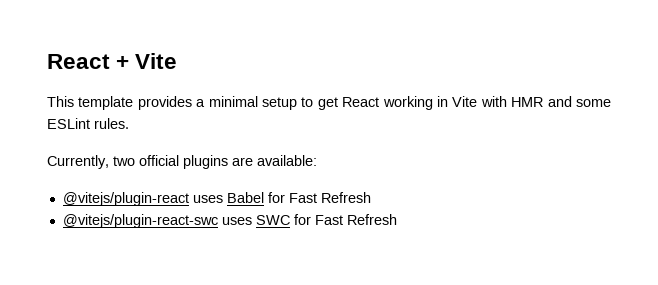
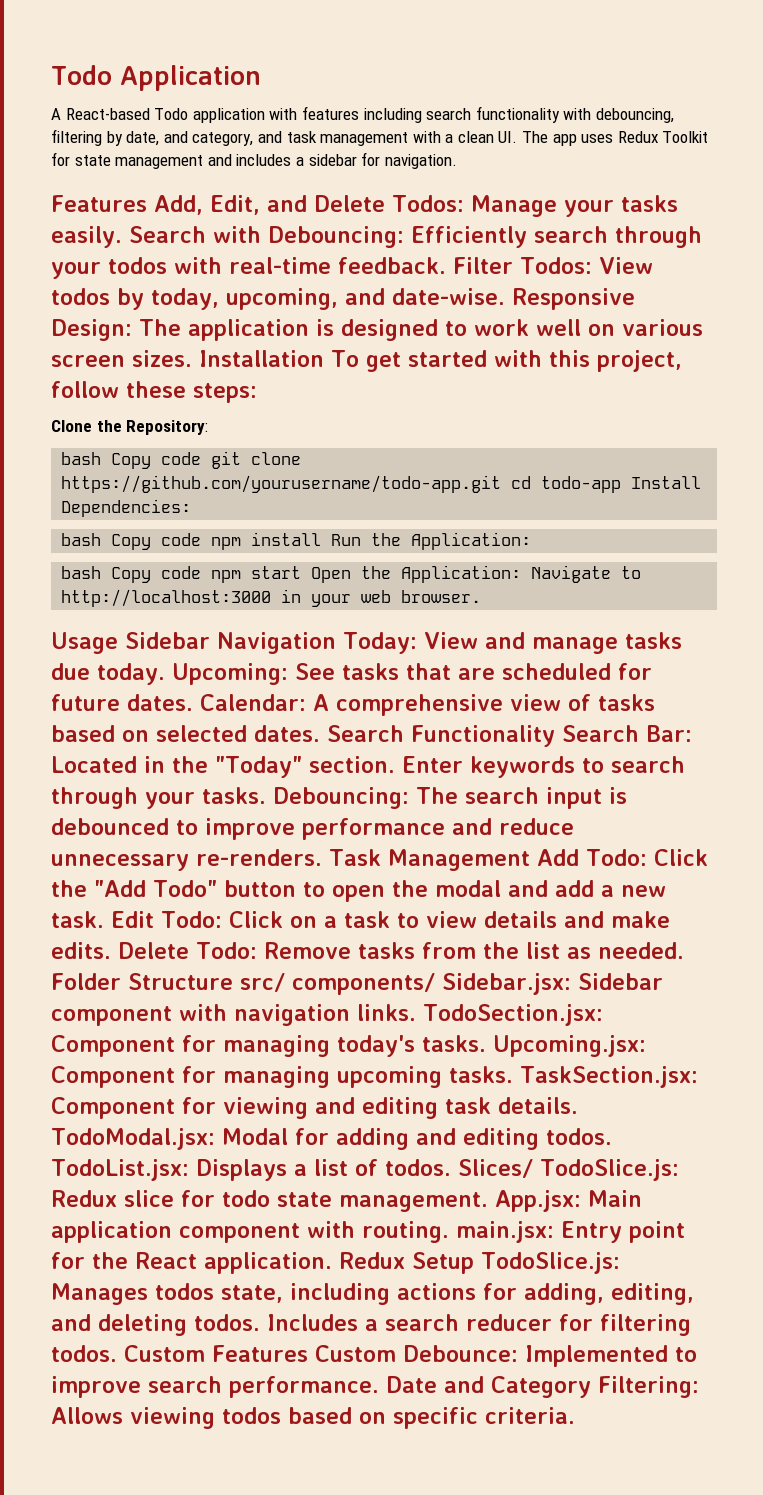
[47,53,178,69] [47,96,611,110] [47,118,129,129] [47,155,317,169] [62,192,371,206] [62,214,397,228] React + Vite // This template provides a minimal setup to get React working in Vite with HMR and some ESLint rules. // Currently, two official plugins are available: // @vitejs/plugin-react uses Babel for Fast Refresh // @vitejs/plugin-react-swc uses SWC for Fast Refresh -> [51,65,261,91] [51,106,674,123] [51,129,709,146] [51,152,457,169] [51,195,678,217] [51,226,702,248] [51,257,653,279] [51,288,635,310] [51,319,703,341] [51,350,682,372] [51,381,257,403] [51,420,209,435] [61,451,302,469] [61,475,702,493] [61,499,192,517] [61,532,532,550] [61,565,642,583] [61,589,482,607] [51,632,682,654] [51,663,652,685] [51,694,655,716] [51,725,692,747] [51,756,685,778] [51,787,627,809] [51,818,574,840] [51,849,708,871] [51,880,666,902] [51,911,670,928] [51,942,684,959] [51,973,663,995] [51,1004,603,1026] [51,1035,646,1057] [51,1066,698,1088] [51,1097,578,1119] [51,1128,612,1150] [51,1159,679,1181] [51,1190,642,1212] [51,1221,685,1243] [51,1252,620,1274] [51,1283,694,1305] [51,1314,691,1336] [51,1345,697,1367] [51,1376,699,1398] [51,1407,575,1429] Todo Application // A React-based Todo application with features including search functionality with debouncing, filtering by date, and category, and task management with a clean UI. The app uses Redux Toolkit for state management and includes a sidebar for navigation. // Features Add, Edit, and Delete Todos: Manage your tasks easily. Search with Debouncing: Efficiently search through your todos with real-time feedback. Filter Todos: View todos by today, upcoming, and date-wise. Responsive Design: The application is designed to work well on various screen sizes. Installation To get started with this project, follow these steps: // Clone the Repository: // bash Copy code git clone https://github.com/yourusername/todo-app.git cd todo-app Install Dependencies: // bash Copy code npm install Run the Application: // bash Copy code npm start Open the Application: Navigate to http://localhost:3000 in your web browser. // Usage Sidebar Navigation Today: View and manage tasks due today. Upcoming: See tasks that are scheduled for future dates. Calendar: A comprehensive view of tasks based on selected dates. Search Functionality Search Bar: Located in the "Today" section. Enter keywords to search through your tasks. Debouncing: The search input is debounced to improve performance and reduce unnecessary re-renders. Task Management Add Todo: Click the "Add Todo" button to open the modal and add a new task. Edit Todo: Click on a task to view details and make edits. Delete Todo: Remove tasks from the list as needed. Folder Structure src/ components/ Sidebar.jsx: Sidebar component with navigation links. TodoSection.jsx: Component for managing today's tasks. Upcoming.jsx: Component for managing upcoming tasks. TaskSection.jsx: Component for viewing and editing task details. TodoModal.jsx: Modal for adding and editing todos. TodoList.jsx: Displays a list of todos. Slices/ TodoSlice.js: Redux slice for todo state management. App.jsx: Main application component with routing. main.jsx: Entry point for the React application. Redux Setup TodoSlice.js: Manages todos state, including actions for adding, editing, and deleting todos. Includes a search reducer for filtering todos. Custom Features Custom Debounce: Implemented to improve search performance. Date and Category Filtering: Allows viewing todos based on specific criteria.

